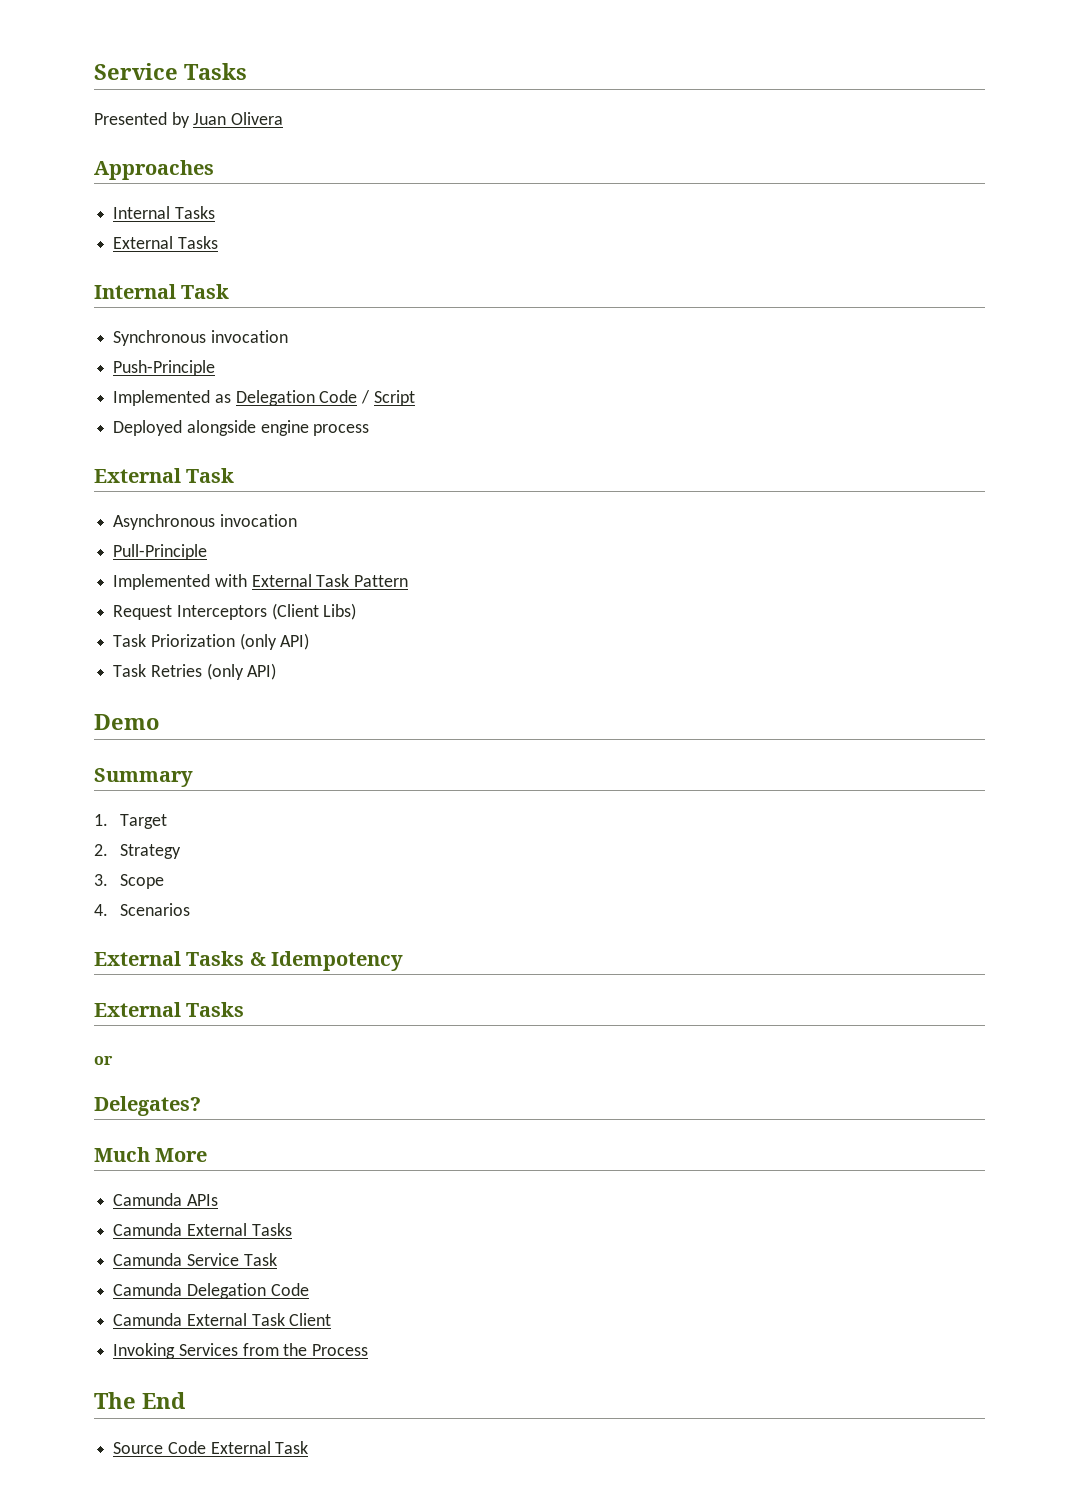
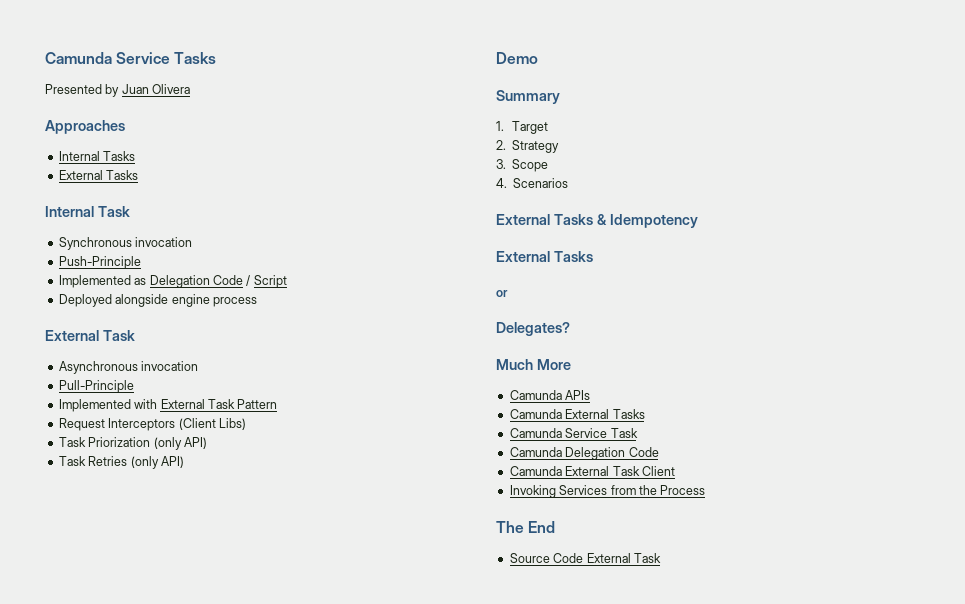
(94, 71) none -> [45,52,112,64] Camunda

